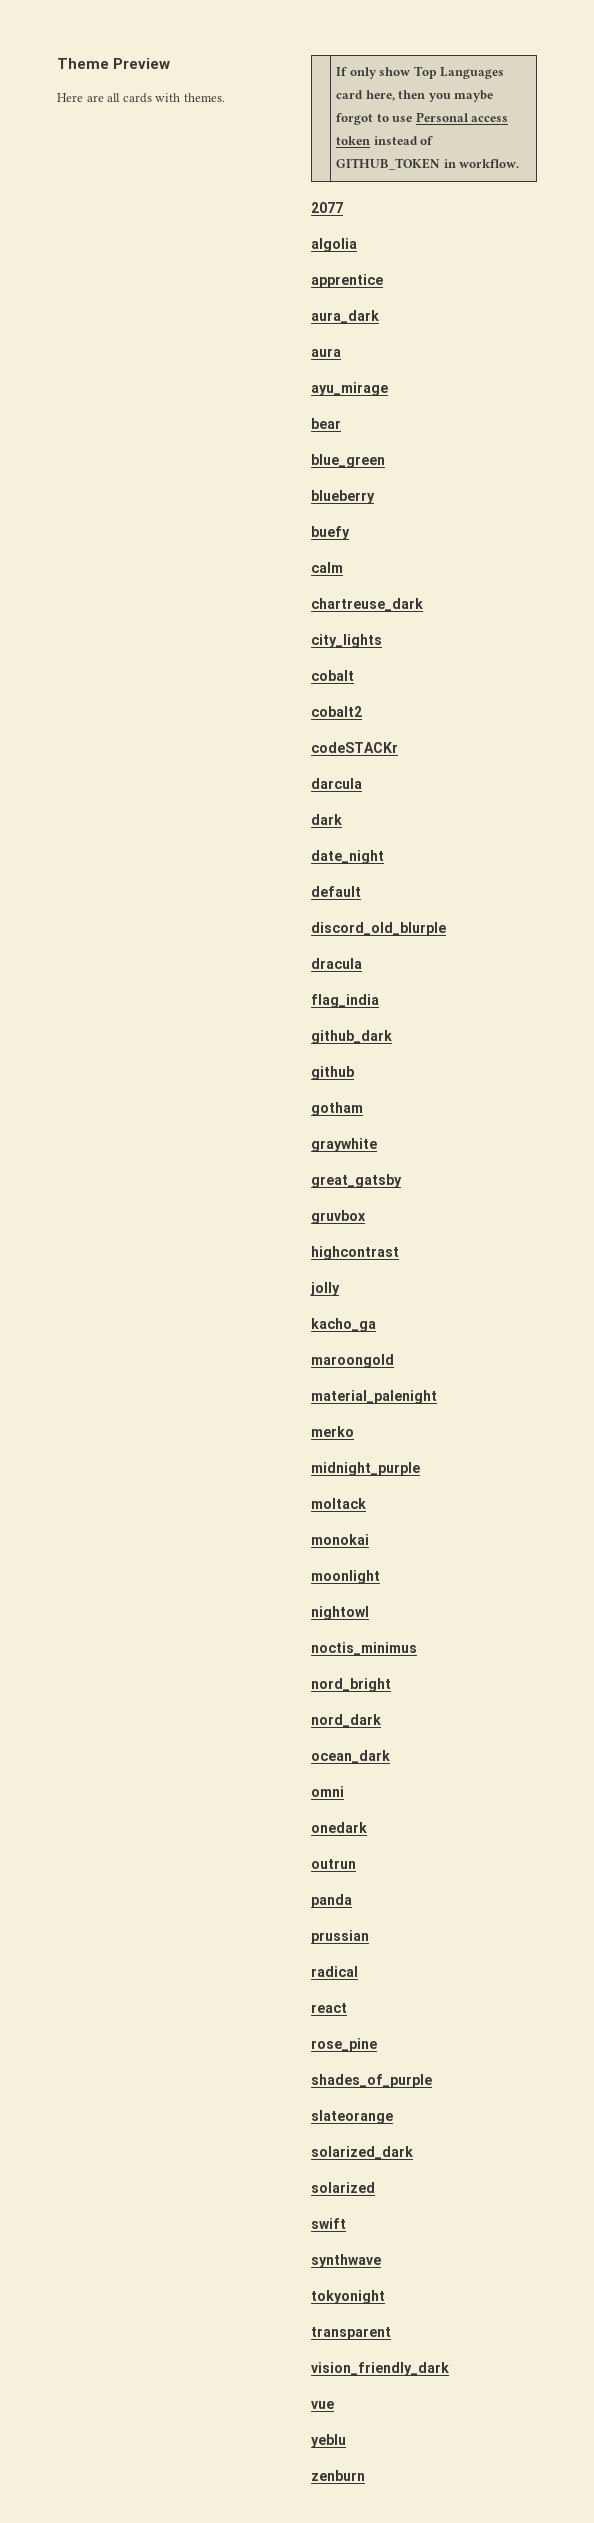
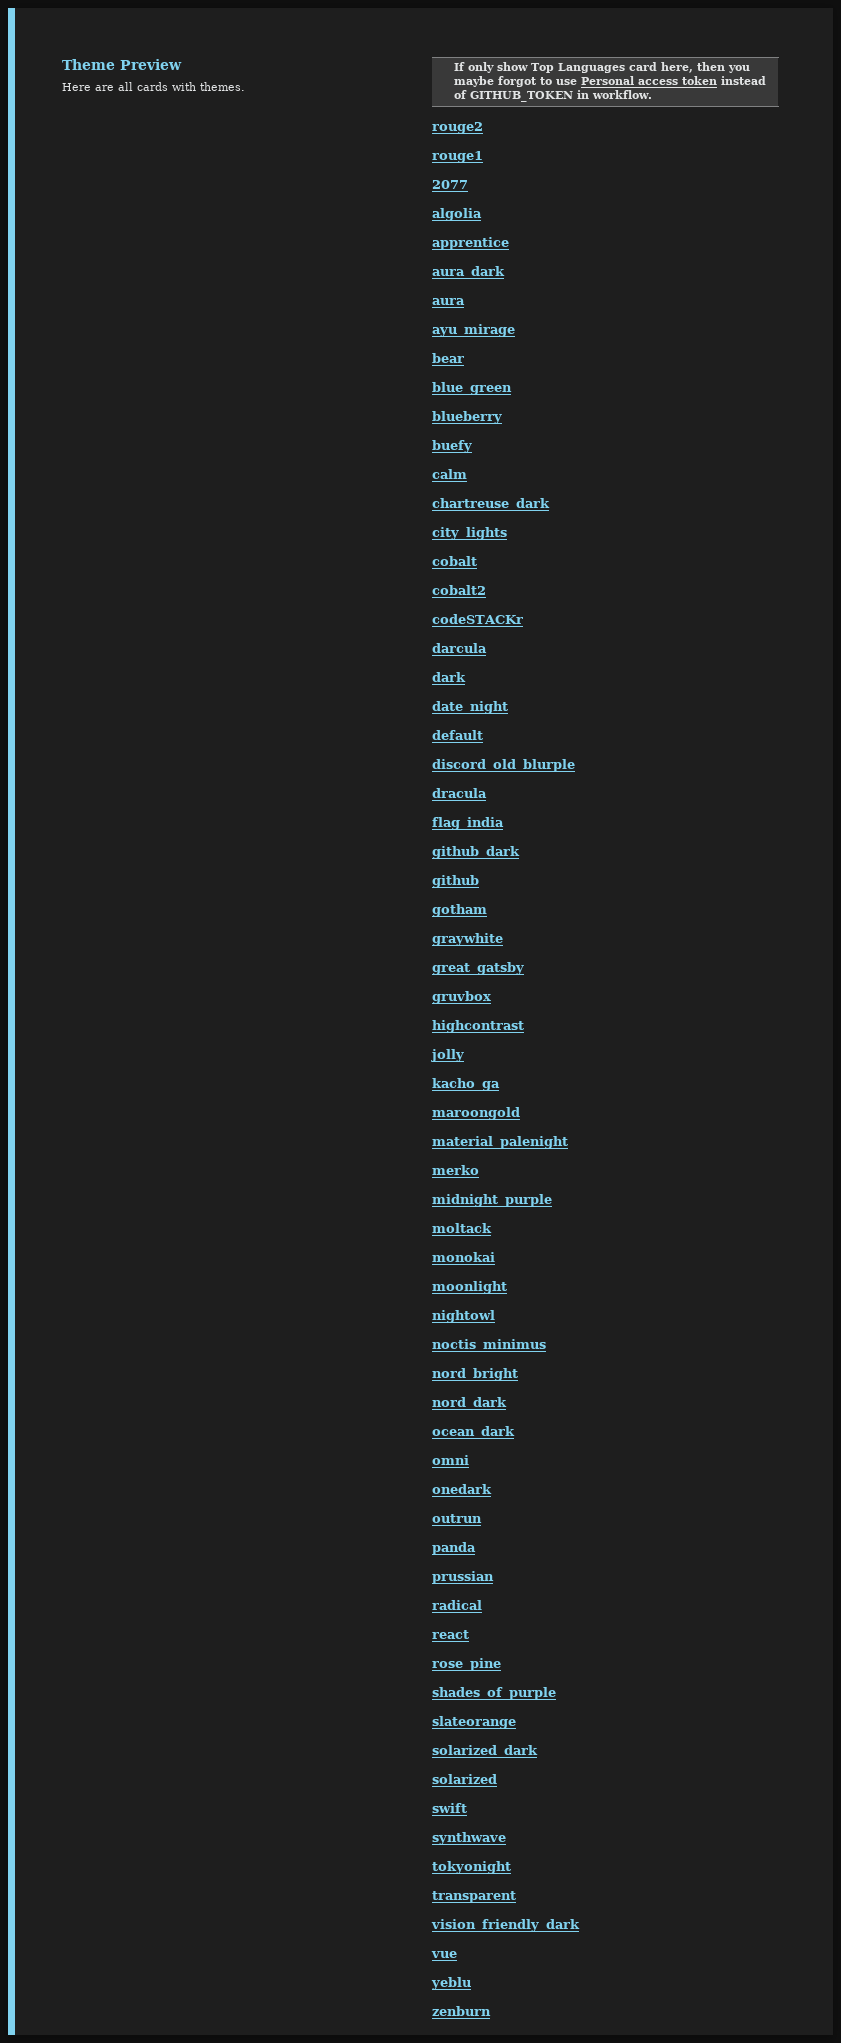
(520, 163) none -> [432,122,483,134] [432,151,483,163] // rouge2 // rouge1

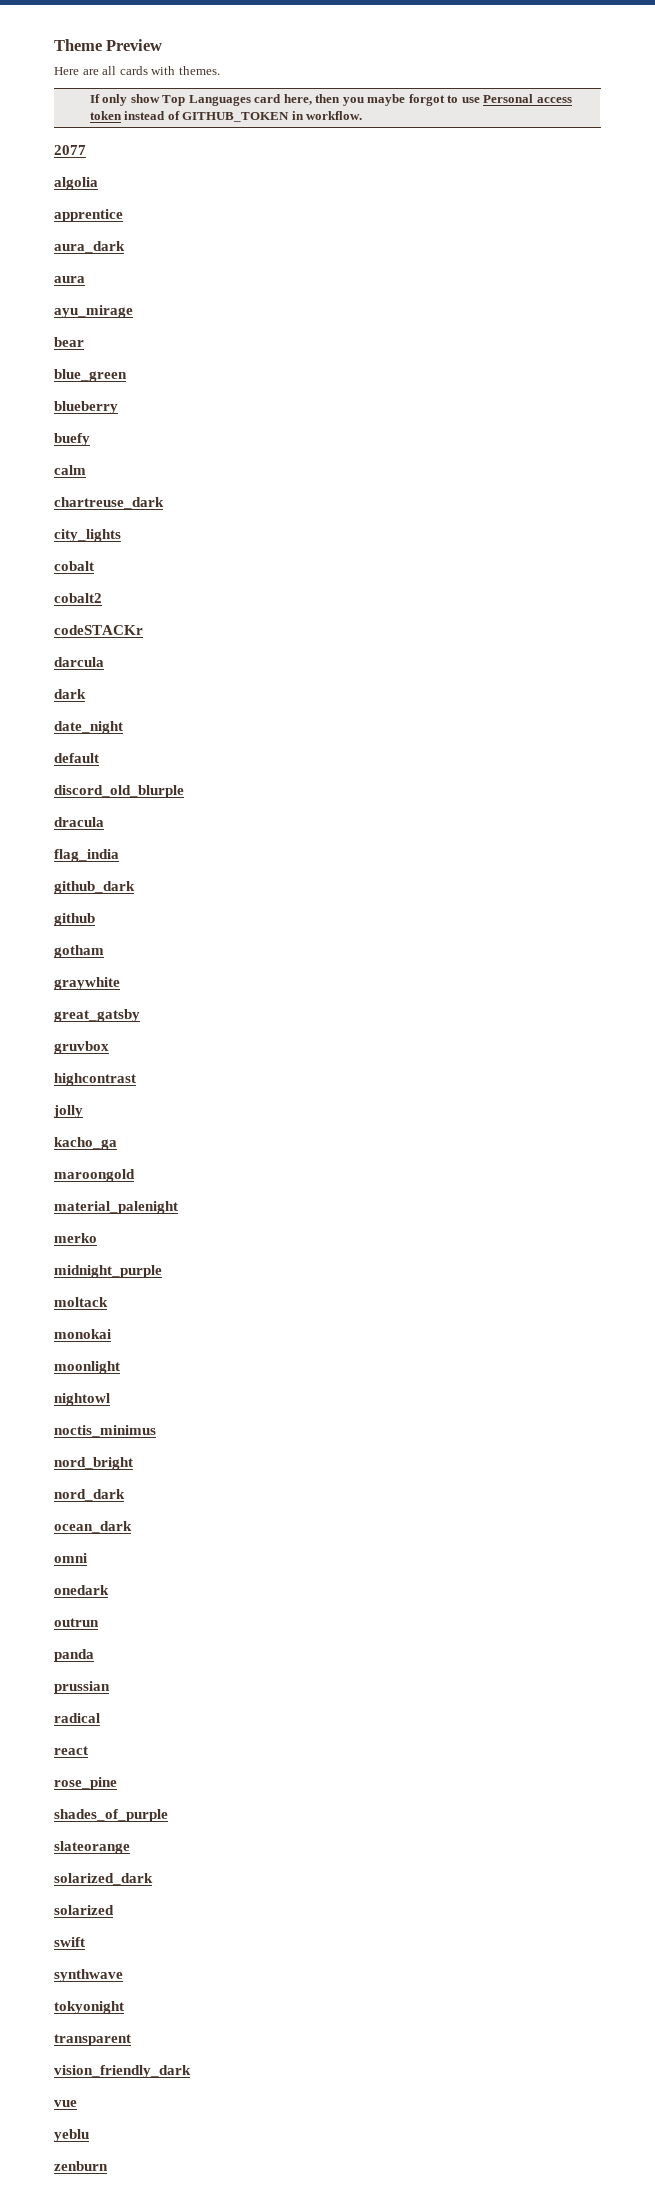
[432,122,483,134] [432,151,483,163] // rouge2 // rouge1 -> (363, 115) none

